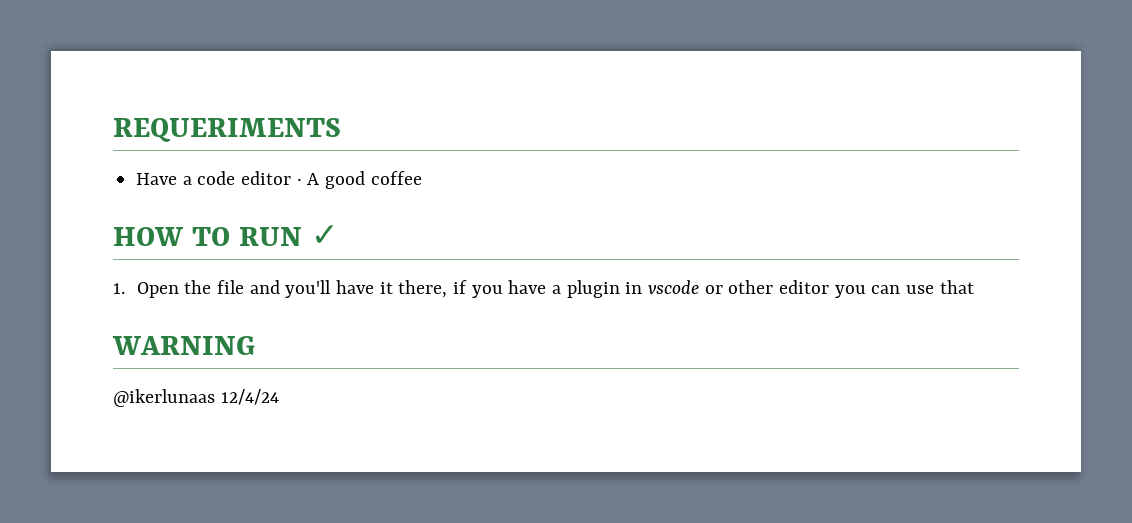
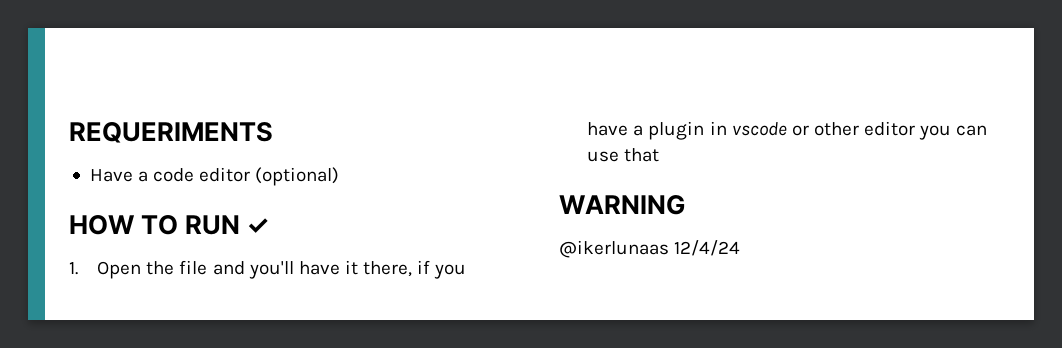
[296,171,422,189] · A good coffee -> [255,167,340,186] (optional)

